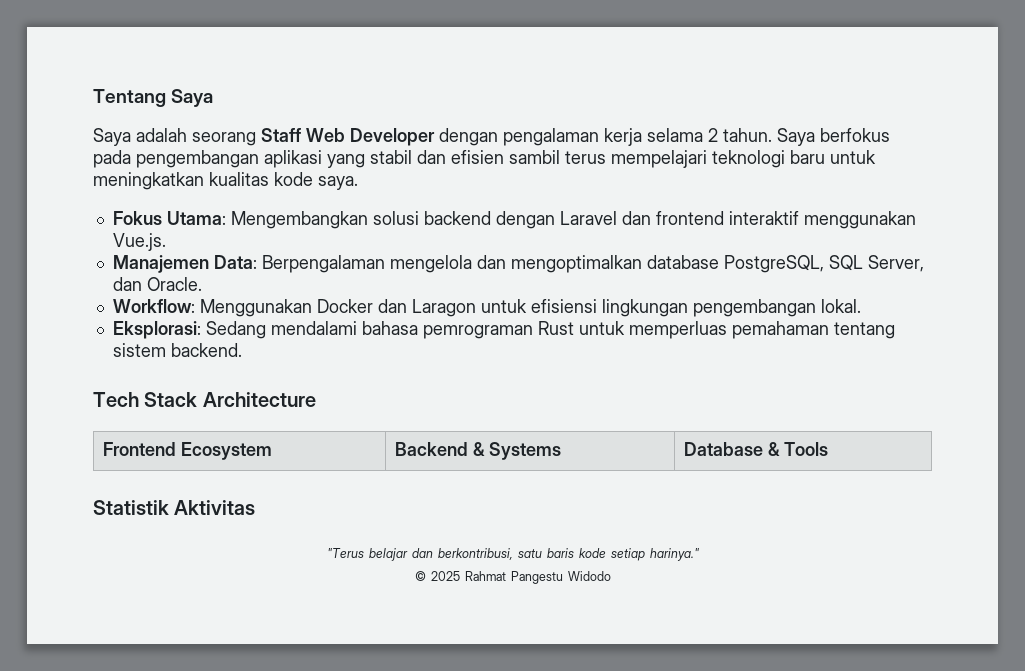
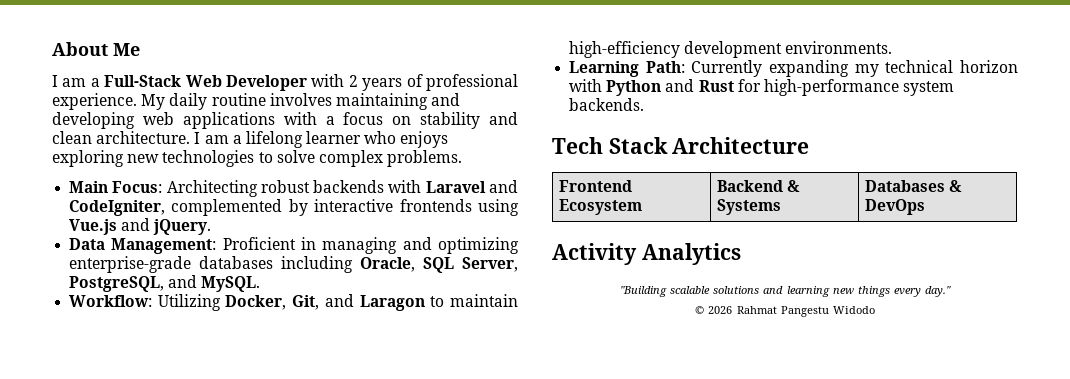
[93,89,214,107] [93,128,890,146] [93,150,876,168] [93,172,358,190] [112,211,916,229] [112,233,166,251] [112,255,924,273] [112,277,202,291] [112,299,861,317] [112,321,895,339] [112,343,242,357] Tentang Saya // Saya adalah seorang Staff Web Developer dengan pengalaman kerja selama 2 tahun. Saya berfokus pada pengembangan aplikasi yang stabil dan efisien sambil terus mempelajari teknologi baru untuk meningkatkan kualitas kode saya. // Fokus Utama: Mengembangkan solusi backend dengan Laravel dan frontend interaktif menggunakan Vue.js. // Manajemen Data: Berpengalaman mengelola dan mengoptimalkan database PostgreSQL, SQL Server, dan Oracle. // Workflow: Menggunakan Docker dan Laragon untuk efisiensi lingkungan pengembangan lokal. // Eksplorasi: Sedang mendalami bahasa pemrograman Rust untuk memperluas pemahaman tentang sistem backend. -> [52,42,140,56] [52,74,518,91] [52,93,461,110] [52,112,518,129] [52,131,449,148] [52,150,463,167] [69,180,518,197] [69,199,519,216] [69,218,212,235] [69,237,519,254] [69,256,518,273] [69,275,261,292] [69,294,518,311] [569,41,893,58] [569,60,1018,77] [569,79,955,96] [569,98,645,111] About Me // I am a Full-Stack Web Developer with 2 years of professional experience. My daily routine involves maintaining and developing web applications with a focus on stability and clean architecture. I am a lifelong learner who enjoys exploring new technologies to solve complex problems. // Main Focus: Architecting robust backends with Laravel and CodeIgniter, complemented by interactive frontends using Vue.js and jQuery. // Data Management: Proficient in managing and optimizing enterprise-grade databases including Oracle, SQL Server, PostgreSQL, and MySQL. // Workflow: Utilizing Docker, Git, and Laragon to maintain high-efficiency development environments. // Learning Path: Currently expanding my technical horizon with Python and Rust for high-performance system backends.
[684,442,828,456] [93,500,256,515] [326,548,699,561] Database & Tools // Statistik Aktivitas // "Terus belajar dan berkontribusi, satu baris kode setiap harinya." -> [864,180,963,192] [864,199,925,215] [552,243,741,265] [619,286,952,297] Databases & DevOps // Activity Analytics // "Building scalable solutions and learning new things every day."
[430,571,460,581] 2025 -> [708,306,733,314] 2026

